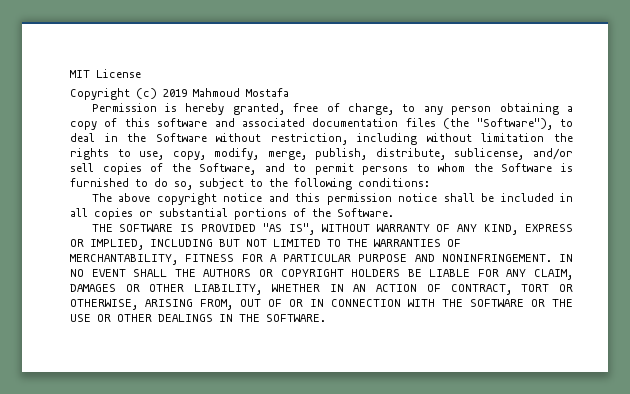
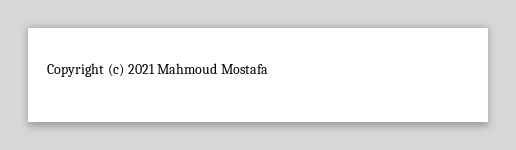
[70,69,141,78] MIT License // -> (47, 70) none
[163,89,187,97] 2019 -> [127,64,155,74] 2021
[91,103,574,115] [70,118,573,130] [70,133,573,145] [70,148,573,160] [70,163,574,175] [70,178,430,190] [91,193,573,205] [70,208,394,220] [91,223,574,235] [70,239,461,250] [70,254,573,265] [70,269,573,280] [70,284,574,295] [70,299,573,310] [70,314,326,322] // Permission is hereby granted, free of charge, to any person obtaining a copy of this software and associated documentation files (the "Software"), to deal in the Software without restriction, including without limitation the rights to use, copy, modify, merge, publish, distribute, sublicense, and/or sell copies of the Software, and to permit persons to whom the Software is furnished to do so, subject to the following conditions: // The above copyright notice and this permission notice shall be included in all copies or substantial portions of the Software. // THE SOFTWARE IS PROVIDED "AS IS", WITHOUT WARRANTY OF ANY KIND, EXPRESS OR IMPLIED, INCLUDING BUT NOT LIMITED TO THE WARRANTIES OF MERCHANTABILITY, FITNESS FOR A PARTICULAR PURPOSE AND NONINFRINGEMENT. IN NO EVENT SHALL THE AUTHORS OR COPYRIGHT HOLDERS BE LIABLE FOR ANY CLAIM, DAMAGES OR OTHER LIABILITY, WHETHER IN AN ACTION OF CONTRACT, TORT OR OTHERWISE, ARISING FROM, OUT OF OR IN CONNECTION WITH THE SOFTWARE OR THE USE OR OTHER DEALINGS IN THE SOFTWARE. -> (269, 69) none

